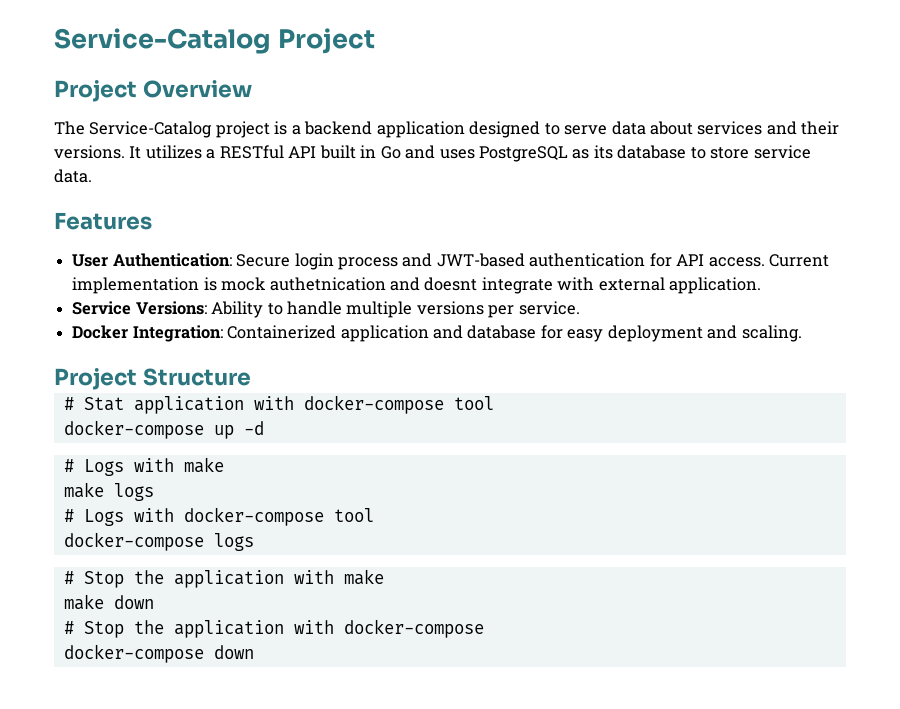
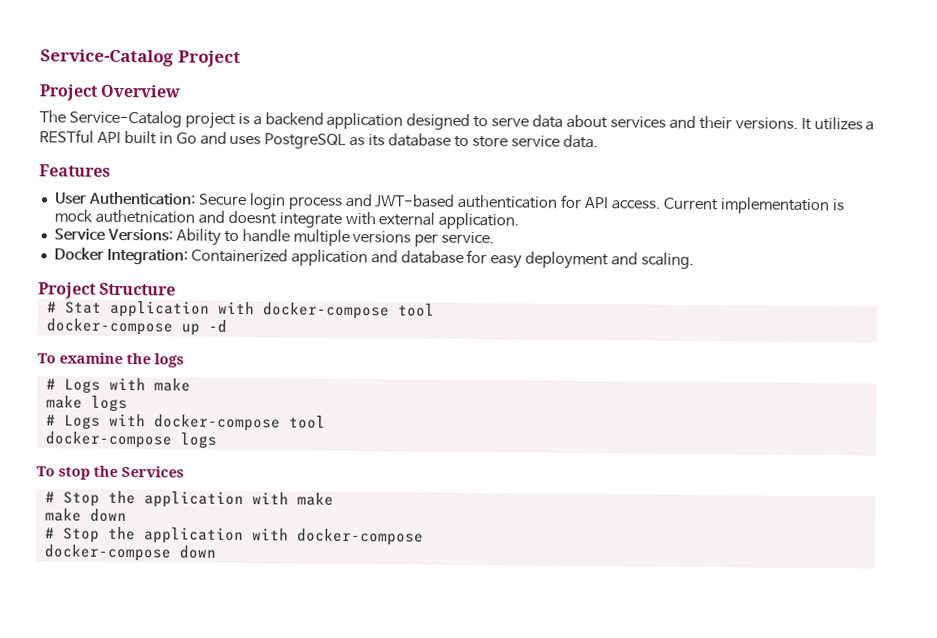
(264, 428) none -> [37,352,184,368] // To examine the logs
(254, 542) none -> [36,465,184,480] // To stop the Services

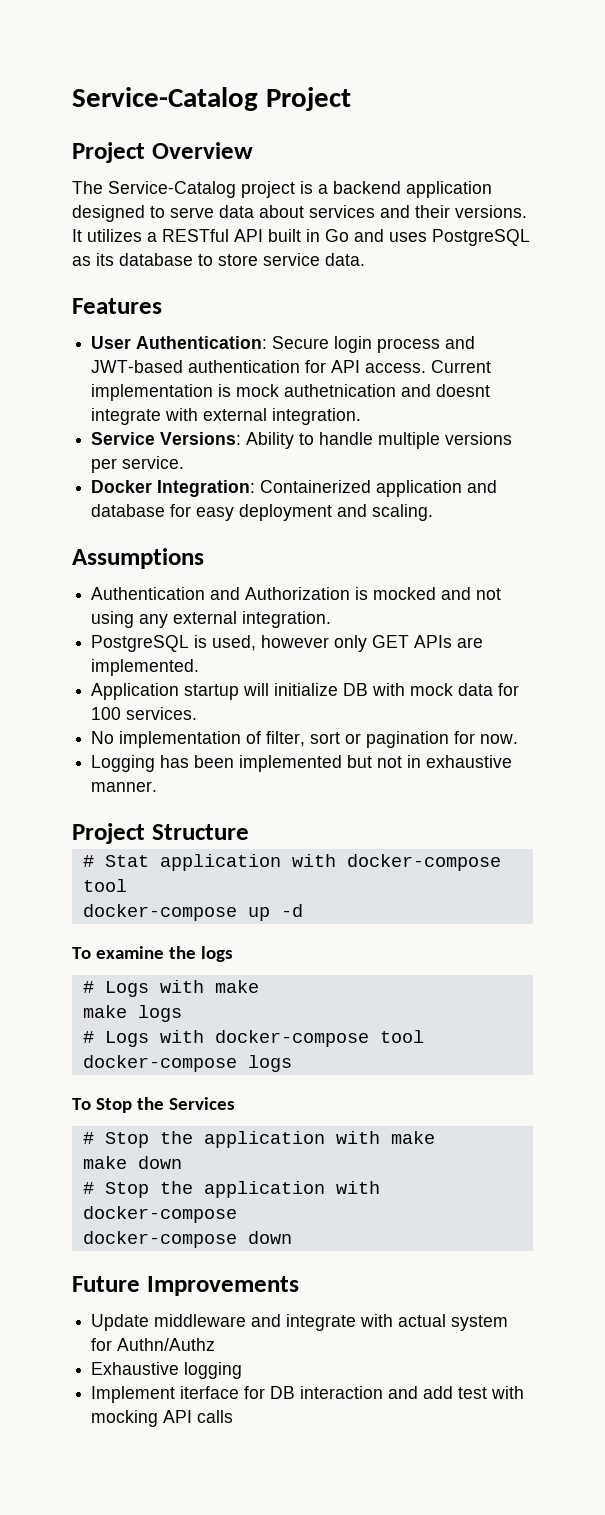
[438,212,520,230] application. -> [272,408,362,425] integration.
(695, 260) none -> [72,548,204,569] [91,587,502,600] [91,611,332,628] [91,635,484,652] [91,659,200,676] [91,683,520,700] [91,707,198,720] [91,731,519,748] [91,755,513,772] [91,781,158,792] // Assumptions // Authentication and Authorization is mocked and not using any external integration. // PostgreSQL is used, however only GET APIs are implemented. // Application startup will initialize DB with mock data for 100 services. // No implementation of filter, sort or pagination for now. // Logging has been implemented but not in exhaustive manner.
[58,466,90,480] stop -> [95,1098,132,1113] Stop
(217, 552) none -> [72,1276,299,1296] [91,1314,509,1331] [91,1338,216,1351] [91,1362,243,1379] [91,1386,525,1403] [91,1410,234,1427] // Future Improvements // Update middleware and integrate with actual system for Authn/Authz // Exhaustive logging // Implement iterface for DB interaction and add test with mocking API calls

